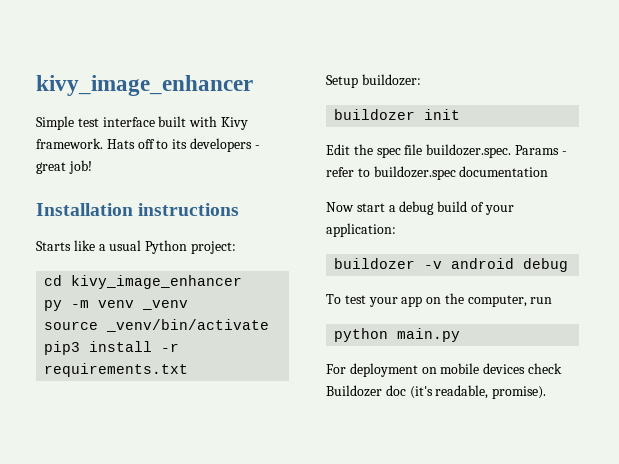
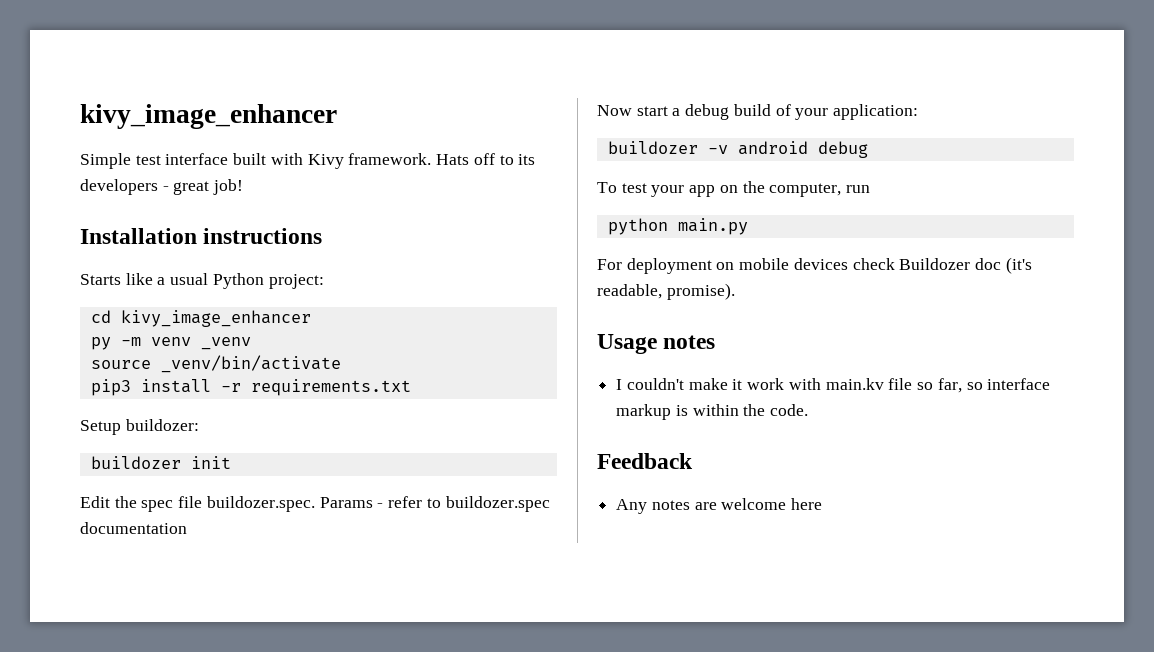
(547, 392) none -> [597,334,716,354] [616,378,1051,393] [616,404,809,420] [597,453,693,469] [616,498,823,514] // Usage notes // I couldn't make it work with main.kv file so far, so interface markup is within the code. // Feedback // Any notes are welcome here

